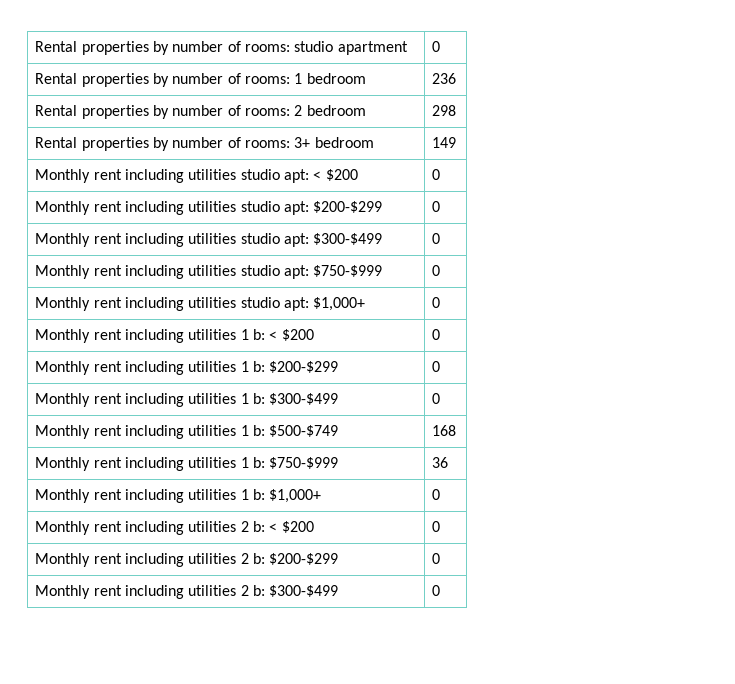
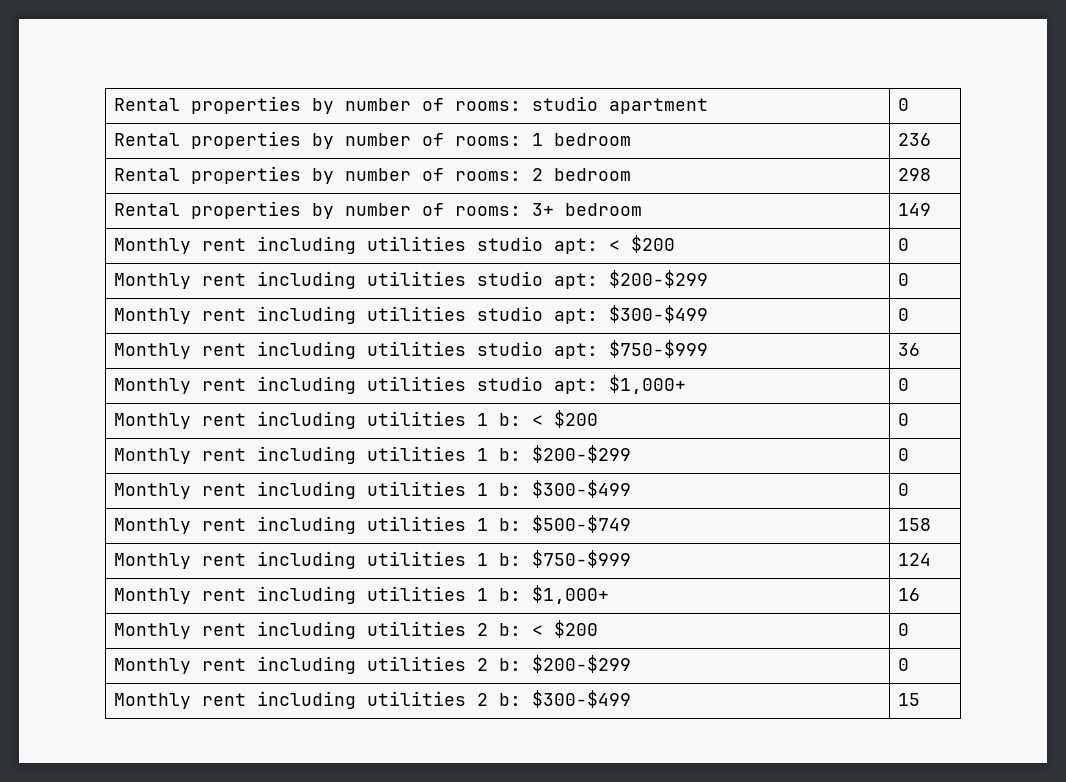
[432,265,441,276] 0 -> [898,343,921,356] 36
[432,425,457,436] 168 -> [898,518,932,531] 158
[432,457,449,468] 36 -> [898,553,932,566] 124
[432,489,441,500] 0 -> [898,588,921,601] 16
[432,585,441,596] 0 -> [898,693,921,706] 15

